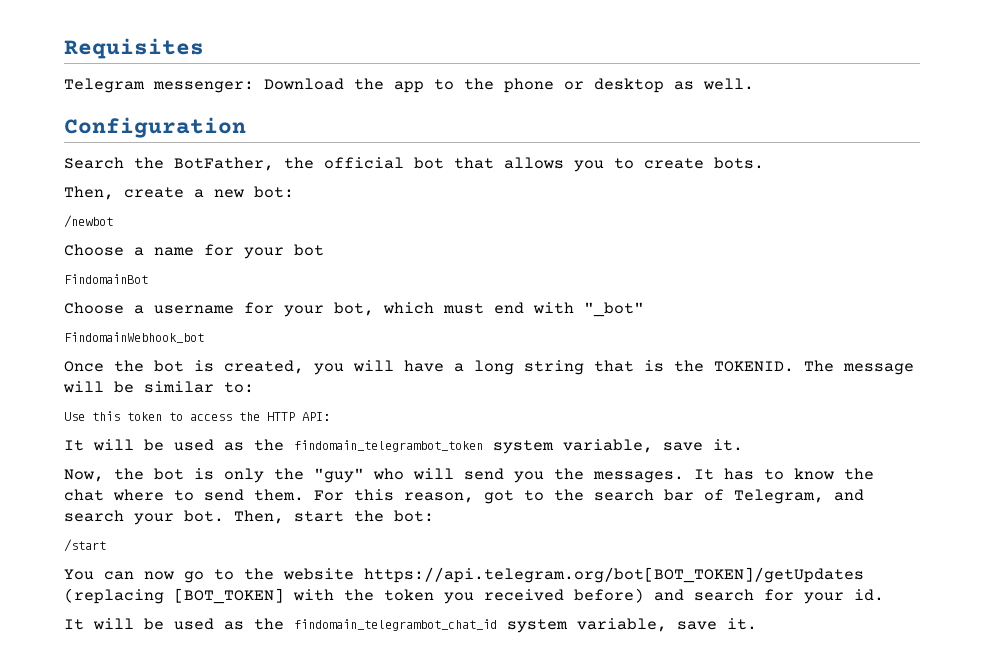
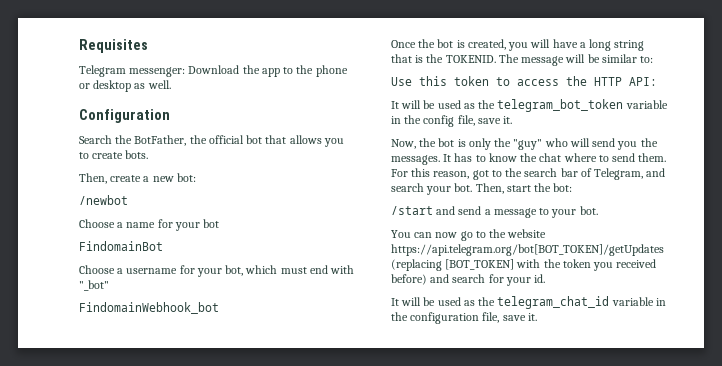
[294,439,653,454] findomain_telegrambot_token system variable, -> [497,99,668,112] [391,115,475,127] telegram_bot_token variable in the config file,
(106, 545) none -> [436,206,598,218] and send a message to your bot.
[294,618,667,633] findomain_telegrambot_chat_id system variable, -> [497,296,666,309] [391,312,500,324] telegram_chat_id variable in the configuration file,

